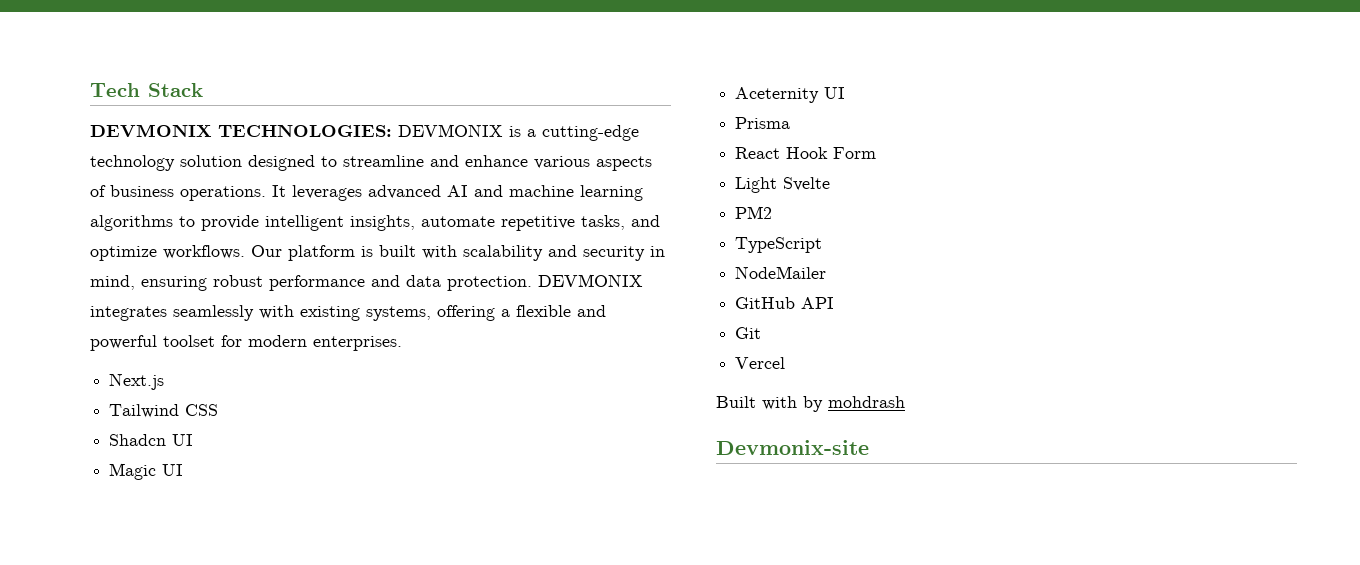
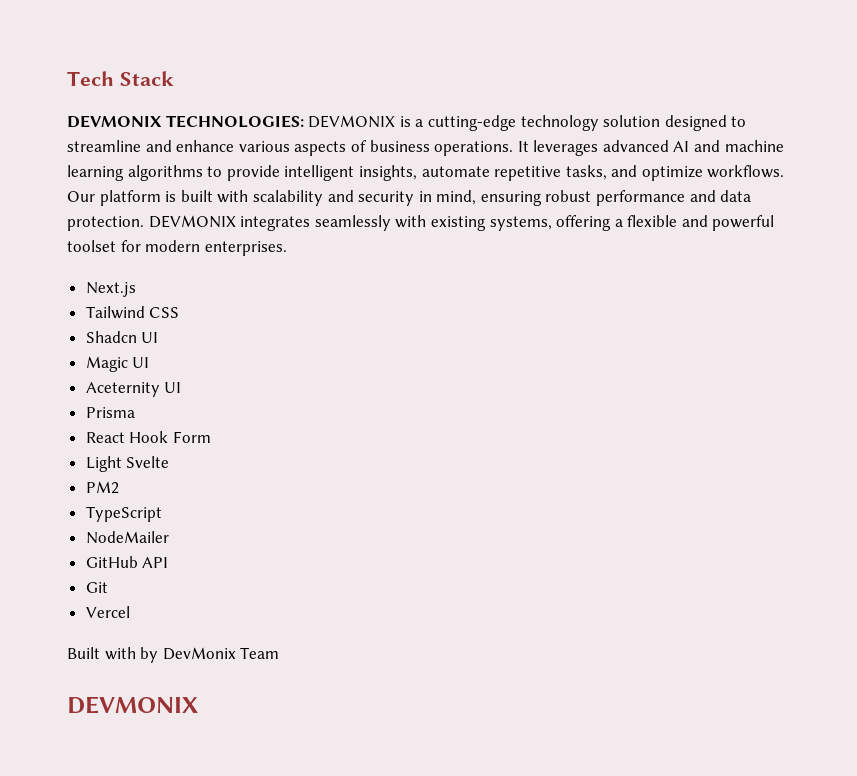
[828,396,905,408] [716,440,869,455] mohdrash // Devmonix-site -> [162,647,280,660] [67,696,198,714] DevMonix Team // DEVMONIX

